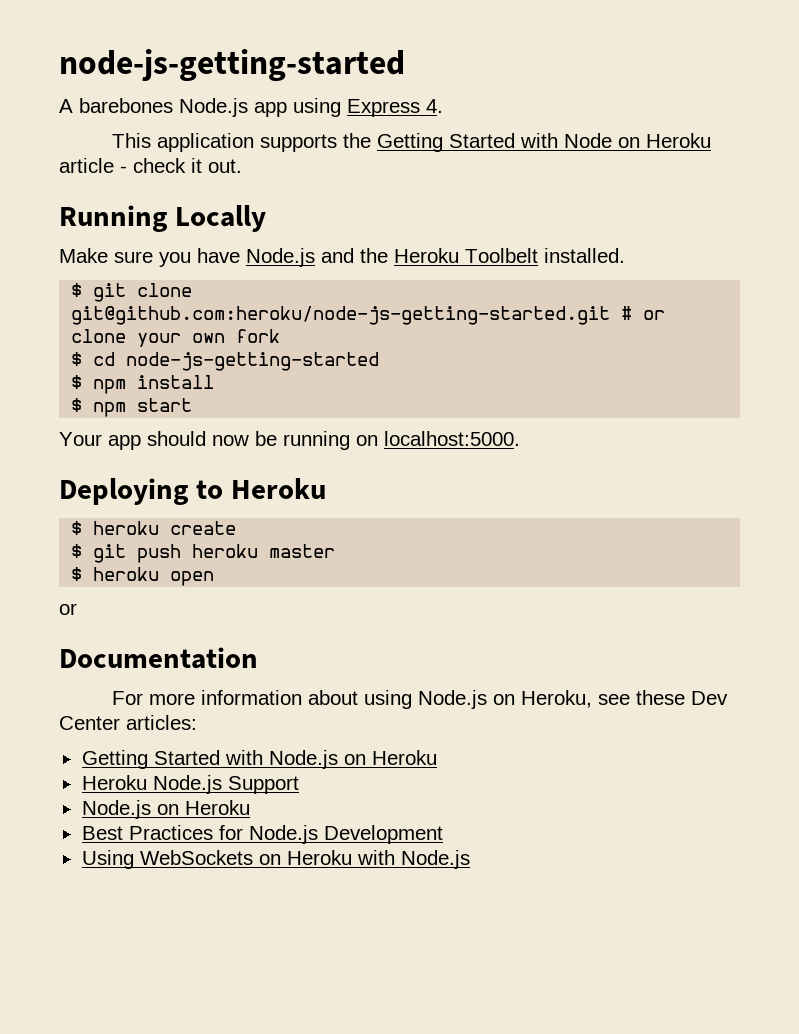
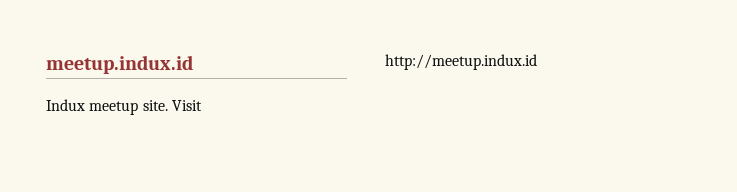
[59,49,405,82] [59,98,443,117] [112,133,712,152] [59,158,242,173] [59,205,266,232] [59,248,625,267] [71,283,193,302] [71,306,666,325] [71,329,281,347] [71,352,380,371] [71,375,215,394] [71,398,193,417] [59,431,520,450] [59,478,326,505] [71,521,237,535] [71,544,336,563] [71,567,215,586] [59,603,77,615] [59,647,258,669] [112,690,729,709] [59,715,197,730] [81,750,437,769] [81,775,299,794] [81,800,250,819] [81,825,443,844] [81,850,470,869] node-js-getting-started // A barebones Node.js app using Express 4. // This application supports the Getting Started with Node on Heroku article - check it out. // Running Locally // Make sure you have Node.js and the Heroku Toolbelt installed. // $ git clone git@github.com:heroku/node-js-getting-started.git # or clone your own fork // $ cd node-js-getting-started // $ npm install // $ npm start // Your app should now be running on localhost:5000. // Deploying to Heroku // $ heroku create // $ git push heroku master // $ heroku open // or // Documentation // For more information about using Node.js on Heroku, see these Dev Center articles: // Getting Started with Node.js on Heroku // Heroku Node.js Support // Node.js on Heroku // Best Practices for Node.js Development // Using WebSockets on Heroku with Node.js -> [46,55,193,74] [46,99,202,115] [385,54,537,70] meetup.indux.id // Indux meetup site. Visit http://meetup.indux.id

